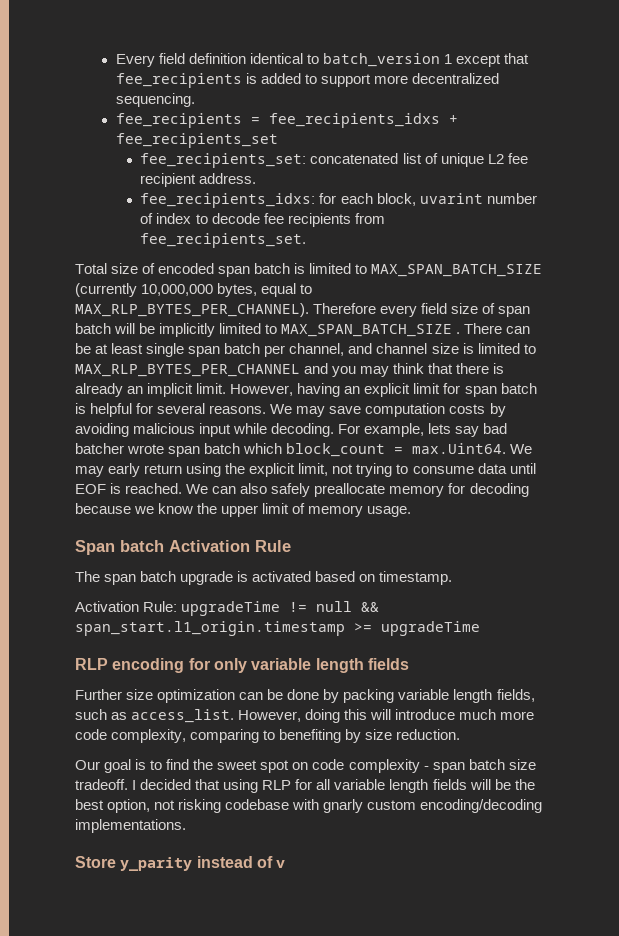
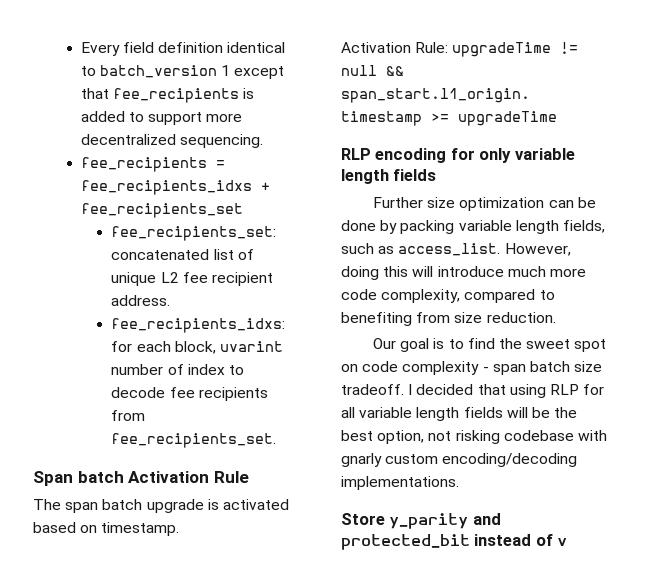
[75,263,543,277] [75,283,313,297] [75,303,531,317] [75,323,531,337] [75,343,536,357] [75,363,505,377] [75,383,537,397] [75,403,506,417] [75,423,508,437] [75,443,533,457] [75,463,536,477] [75,483,529,497] [75,503,412,517] // Total size of encoded span batch is limited to MAX_SPAN_BATCH_SIZE (currently 10,000,000 bytes, equal to MAX_RLP_BYTES_PER_CHANNEL). Therefore every field size of span batch will be implicitly limited to MAX_SPAN_BATCH_SIZE . There can be at least single span batch per channel, and channel size is limited to MAX_RLP_BYTES_PER_CHANNEL and you may think that there is already an implicit limit. However, having an explicit limit for span batch is helpful for several reasons. We may save computation costs by avoiding malicious input while decoding. For example, lets say bad batcher wrote span batch which block_count = max.Uint64. We may early return using the explicit limit, not trying to consume data until EOF is reached. We can also safely preallocate memory for decoding because we know the upper limit of memory usage. -> (277, 440) none
[190,729,260,743] comparing -> [464,289,536,303] compared
[345,729,362,743] by -> [416,312,451,323] from
(193, 864) none -> [472,513,501,525] [341,534,470,550] and protected_bit

